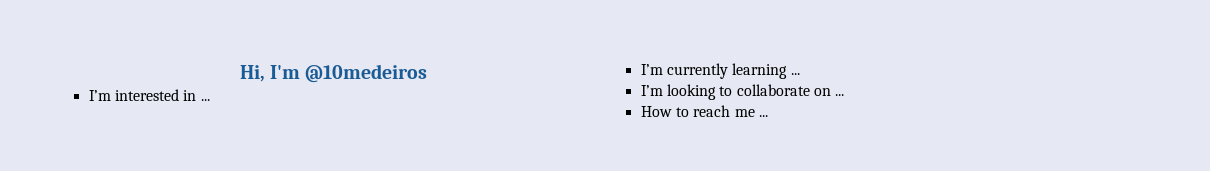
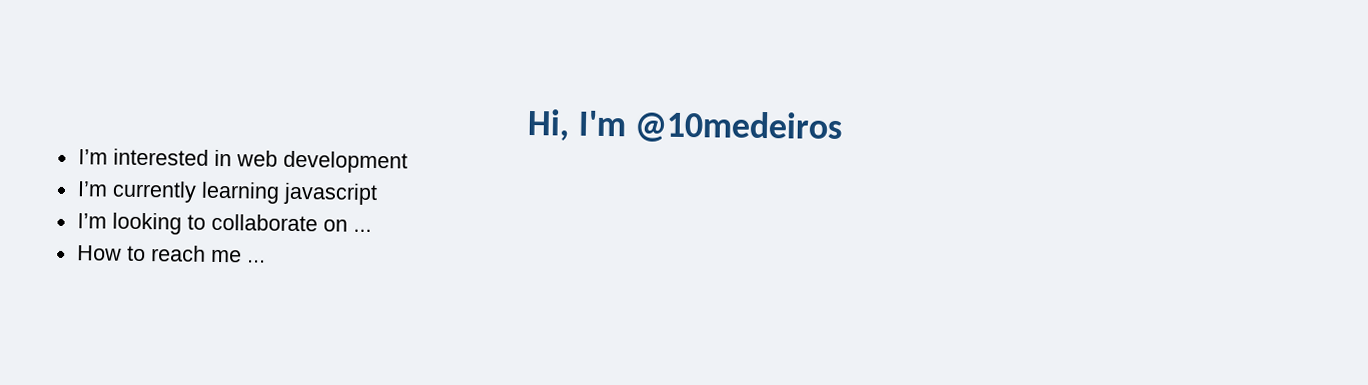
[200,99,210,101] ... -> [235,150,408,174] web development
[790,73,800,75] ... -> [282,182,378,206] javascript

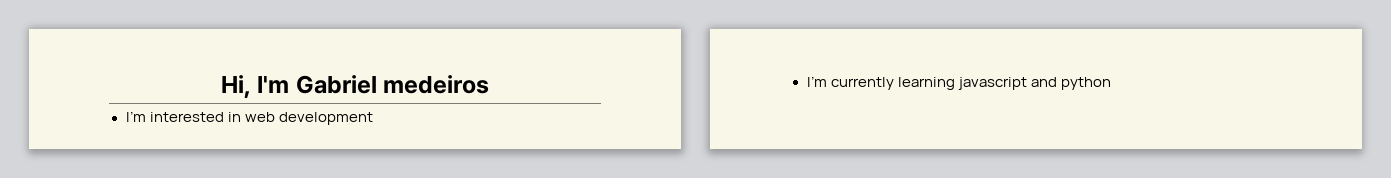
[634,110,844,145] @10medeiros -> [295,75,490,94] Gabriel medeiros
[76,212,372,235] [76,245,266,263] // I’m looking to collaborate on ... // How to reach me ... -> [1030,77,1111,90] and python

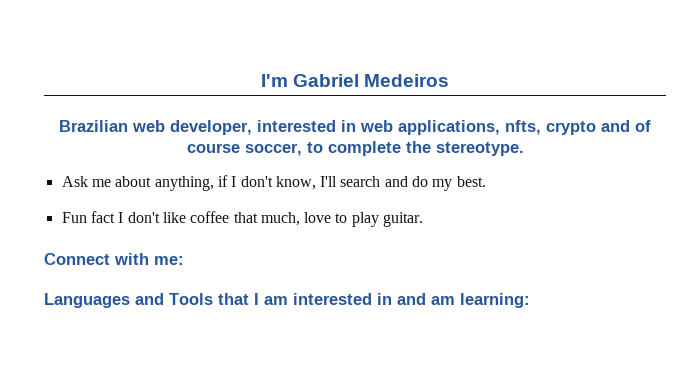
[220,75,251,98] Hi, -> (260, 80) none
[383,75,490,94] [125,111,373,125] [806,76,1111,90] medeiros // I’m interested in web development // I’m currently learning javascript and python -> [364,74,450,87] [59,120,651,135] [186,141,524,156] [61,175,486,191] [61,211,424,227] [44,253,184,265] [44,293,530,308] Medeiros // Brazilian web developer, interested in web applications, nfts, crypto and of course soccer, to complete the stereotype. // Ask me about anything, if I don't know, I'll search and do my best. // Fun fact I don't like coffee that much, love to play guitar. // Connect with me: // Languages and Tools that I am interested in and am learning:

